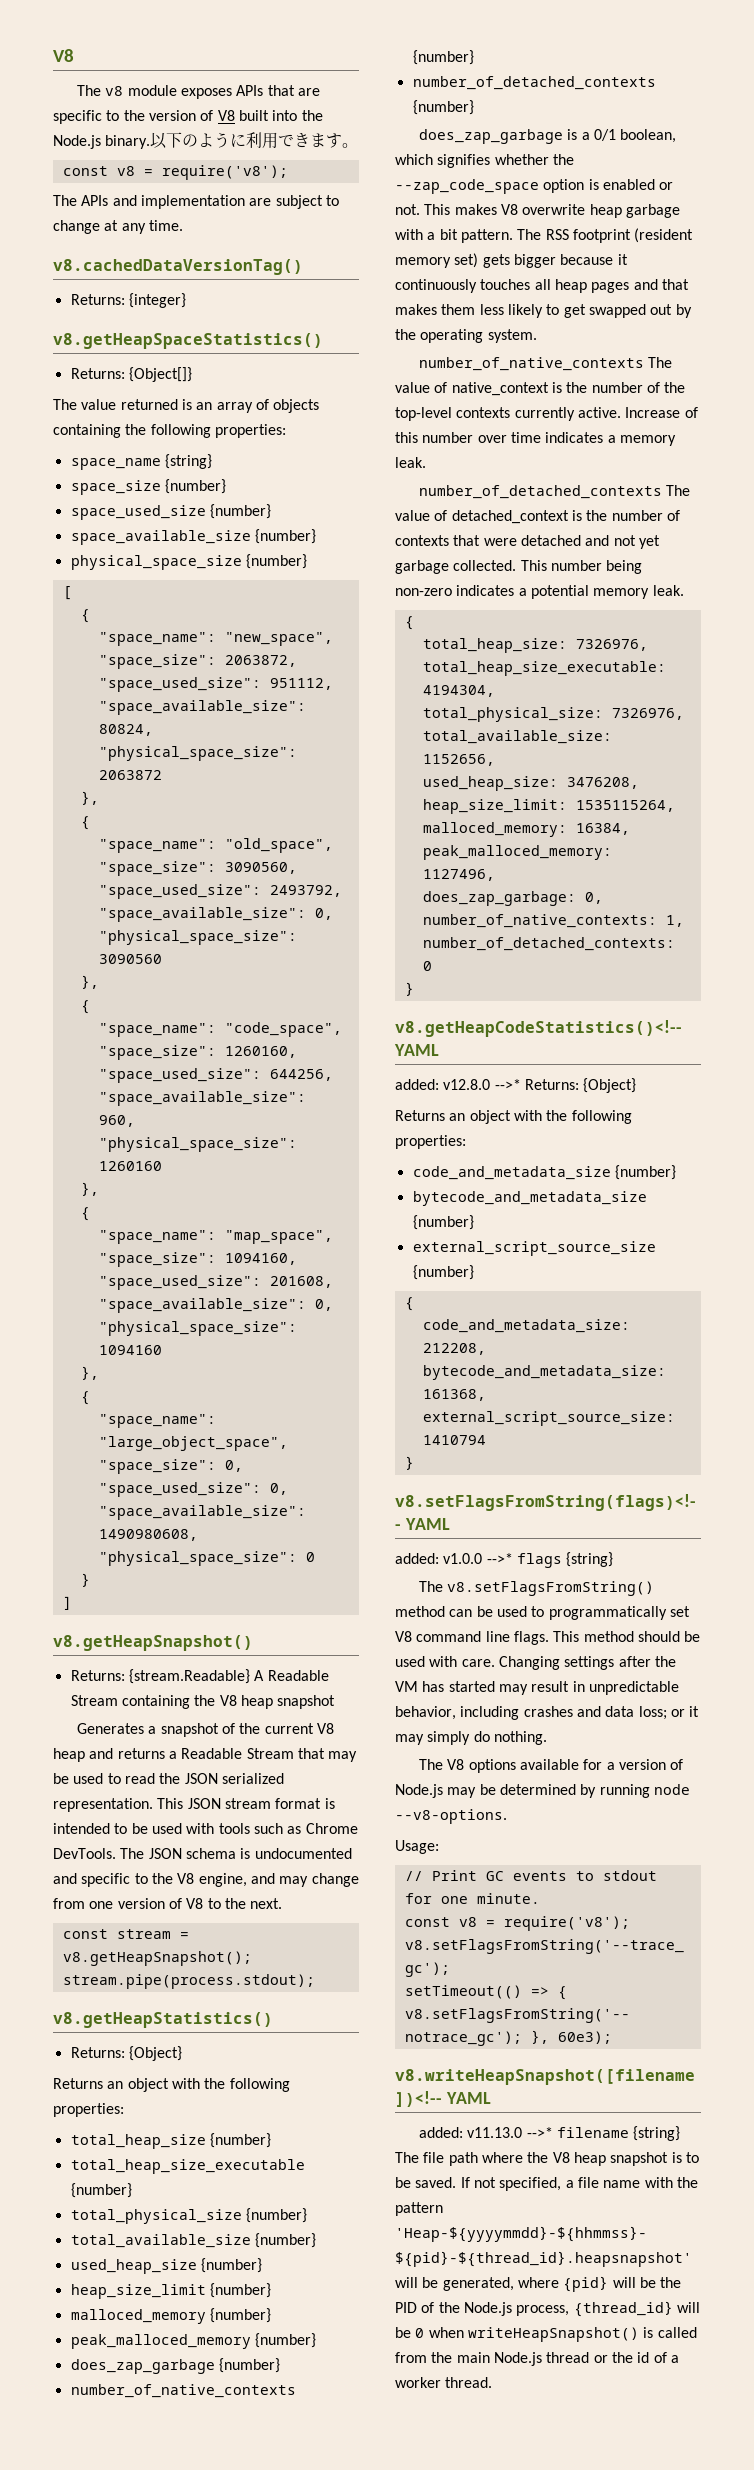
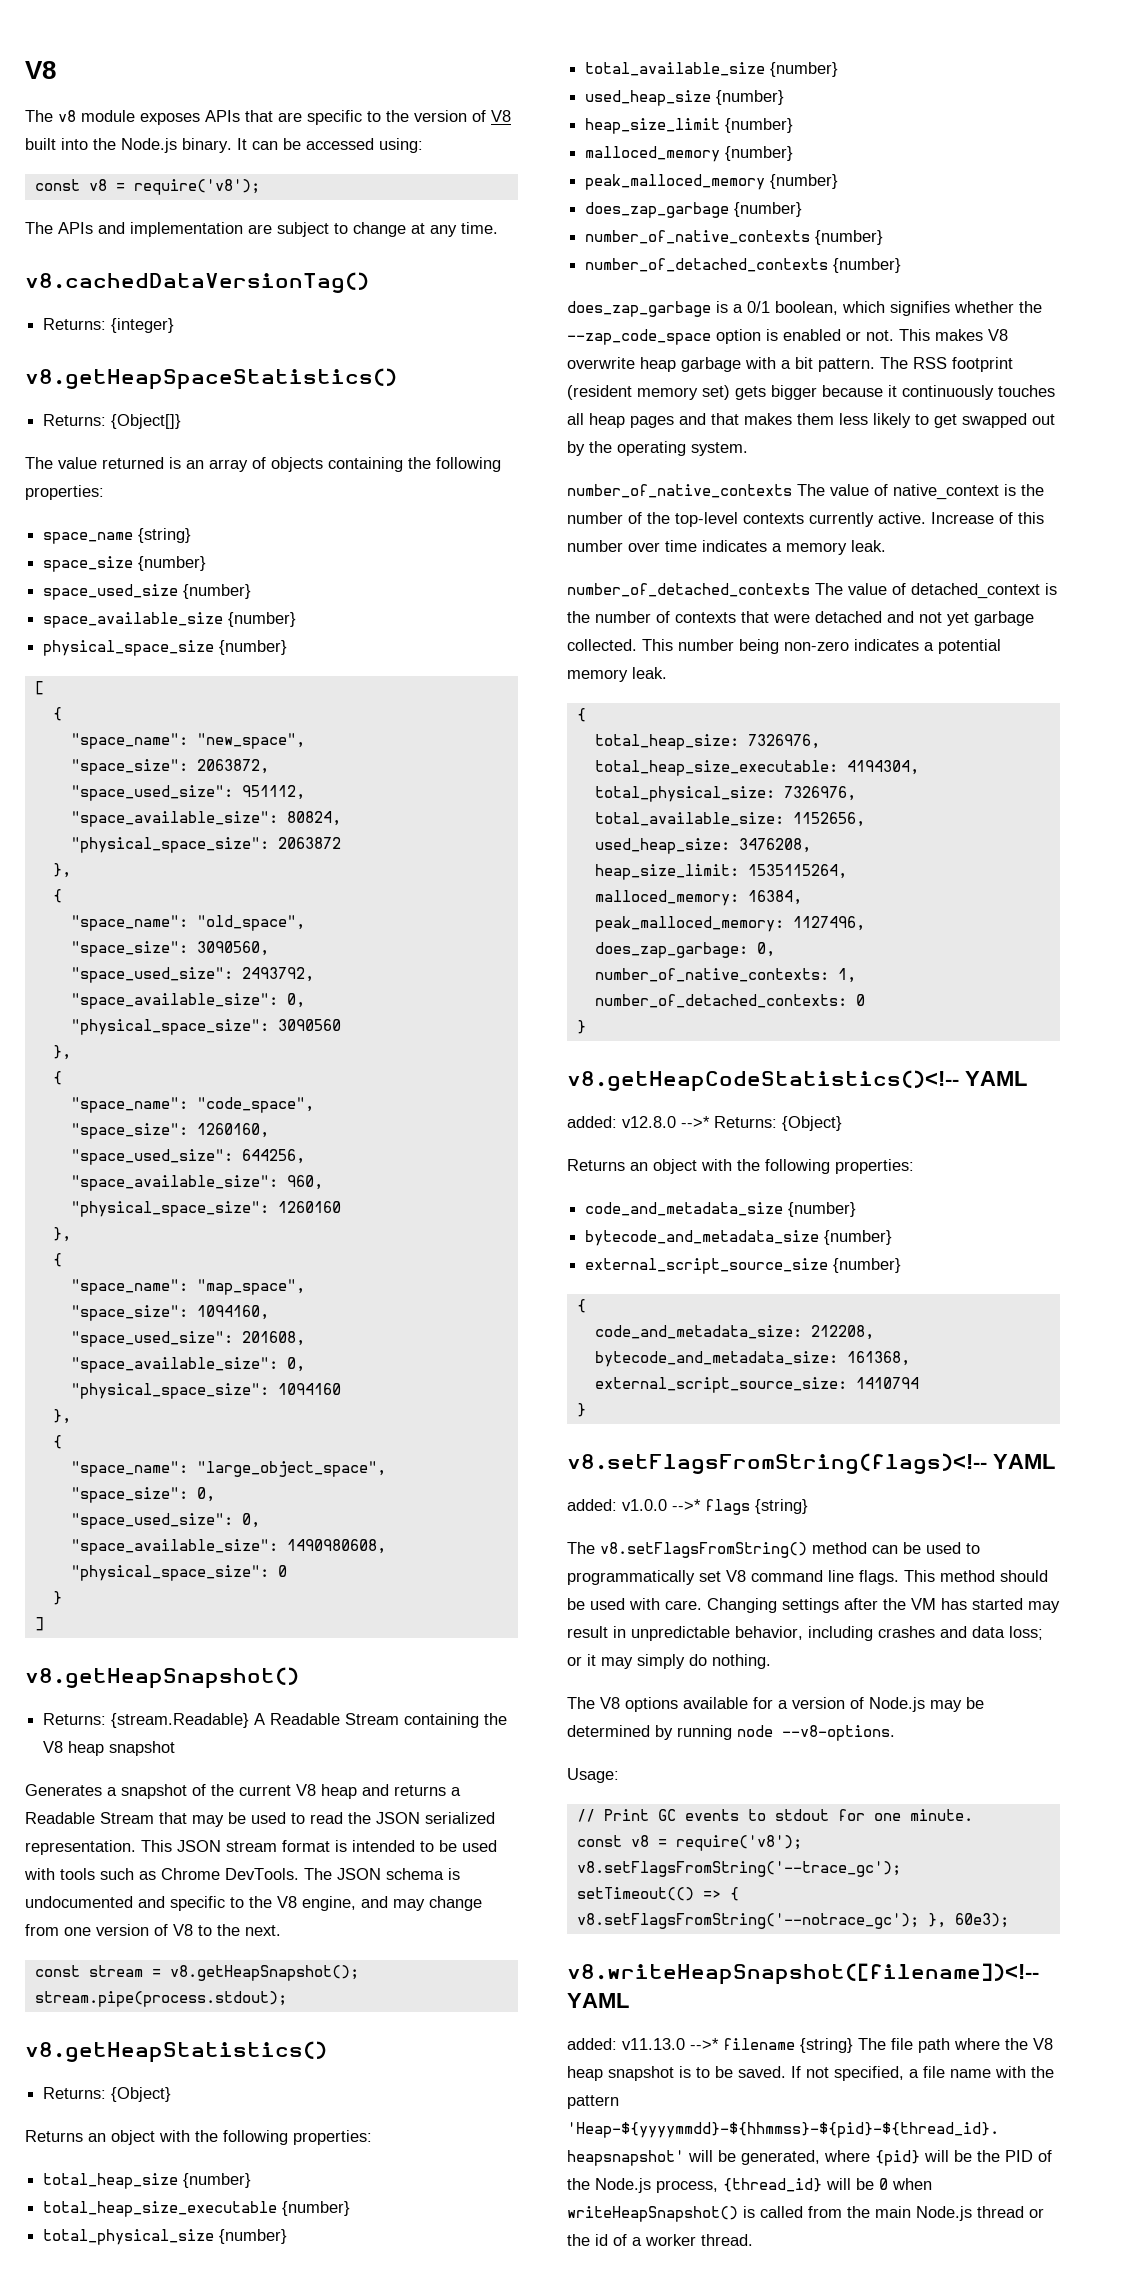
[150,132,359,149] 以下のように利用できます。 -> [237,138,423,153] It can be accessed using:

